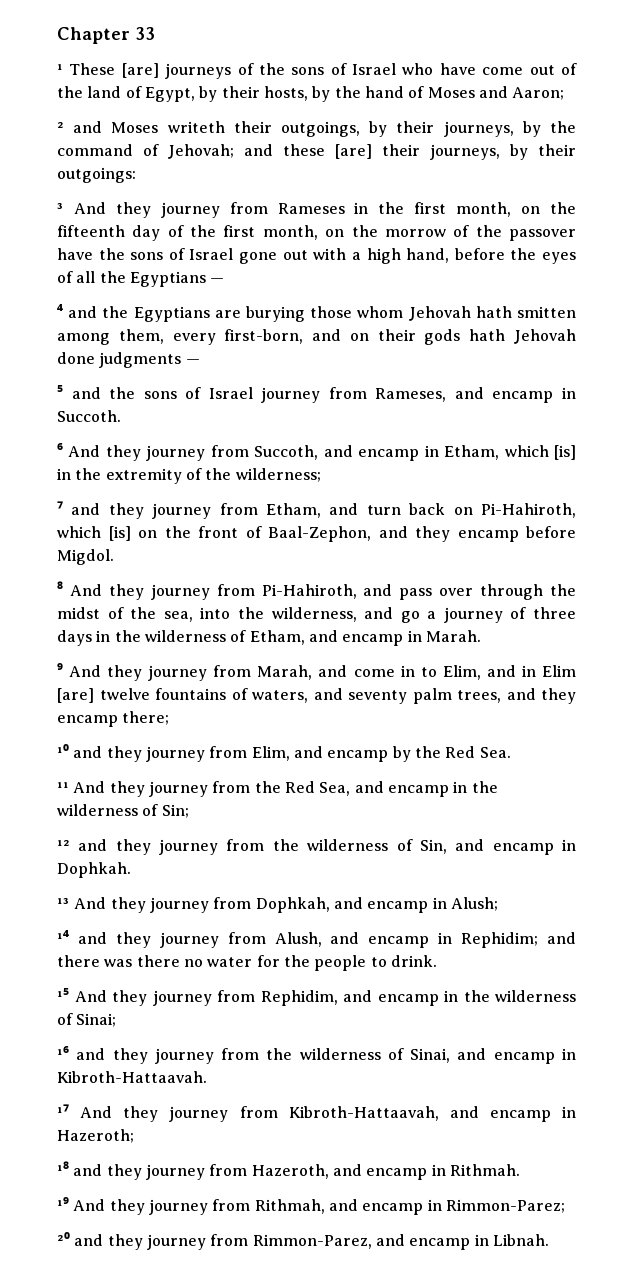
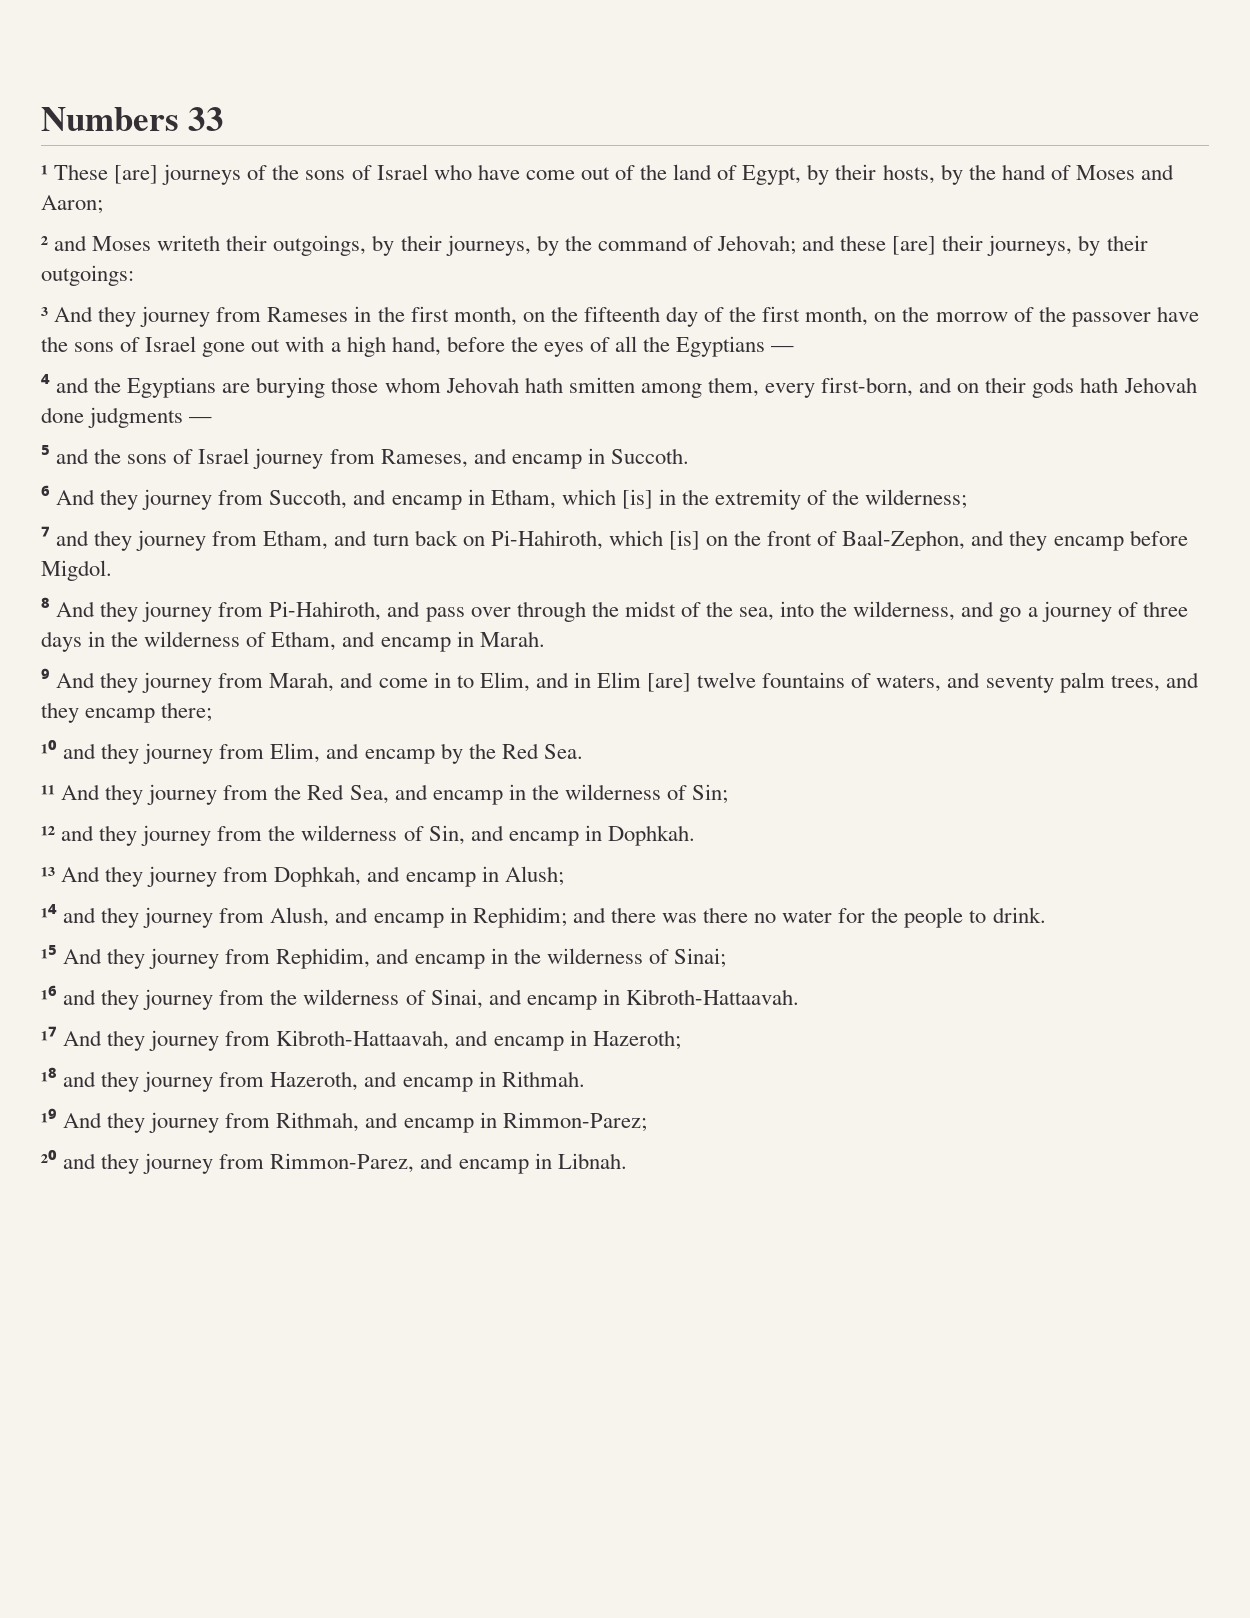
[57,27,130,44] Chapter -> [41,107,179,131] Numbers

